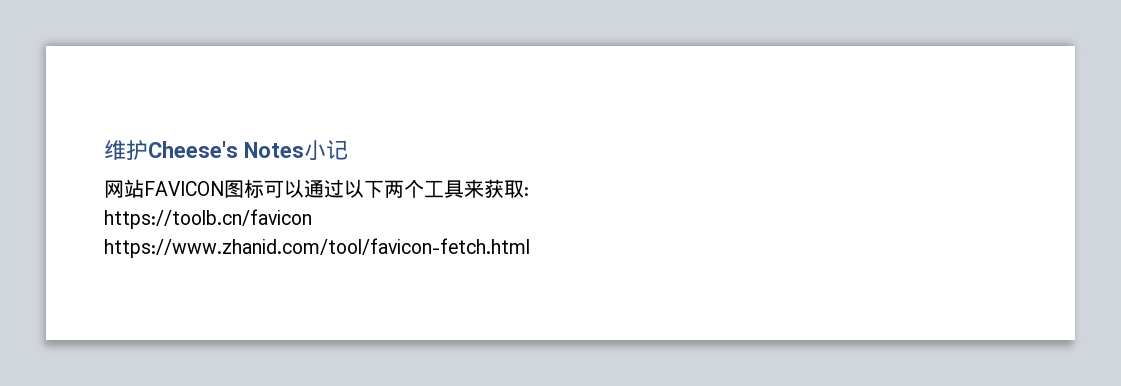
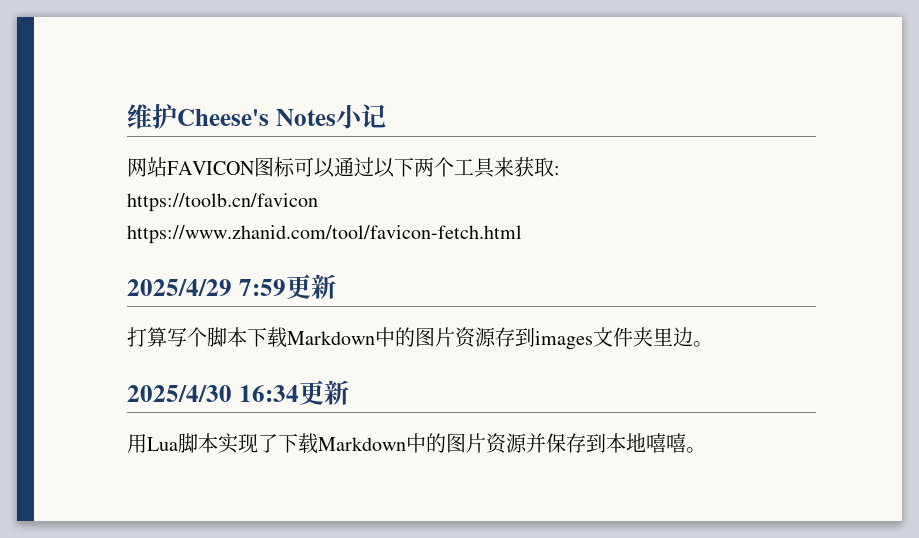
(530, 248) none -> [127,274,336,299] [127,327,713,350] [127,380,349,405] [127,433,706,454] // 2025/4/29 7:59更新 // 打算写个脚本下载Markdown中的图片资源存到images文件夹里边。 // 2025/4/30 16:34更新 // 用Lua脚本实现了下载Markdown中的图片资源并保存到本地嘻嘻。

